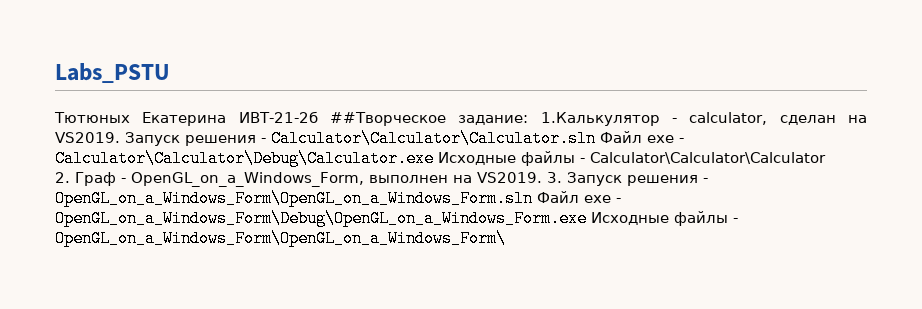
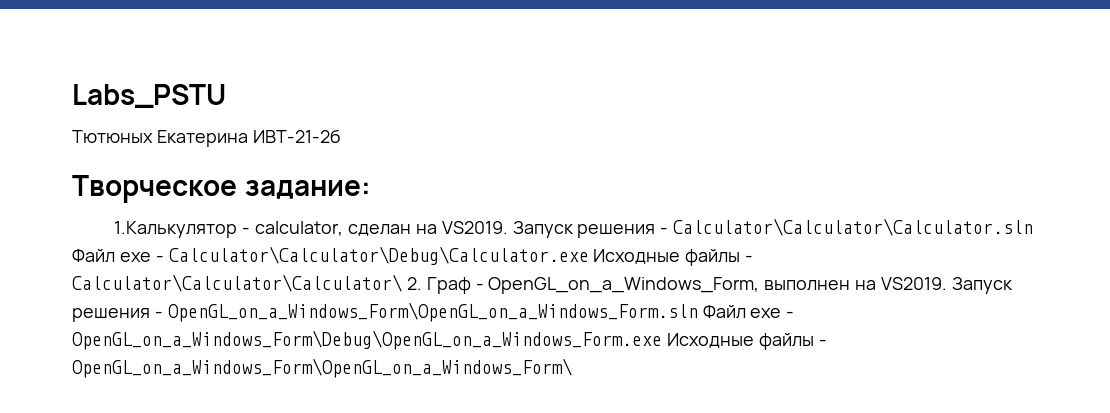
[329,112,446,126] ##Творческое -> [72,175,237,203] // Творческое
(529, 120) none -> (371, 189) //
[590,152,826,164] Calculator\Calculator\Calculator // -> [72,274,402,292] Calculator\Calculator\Calculator\
[547,172,562,183] 3. -> (948, 283) none

